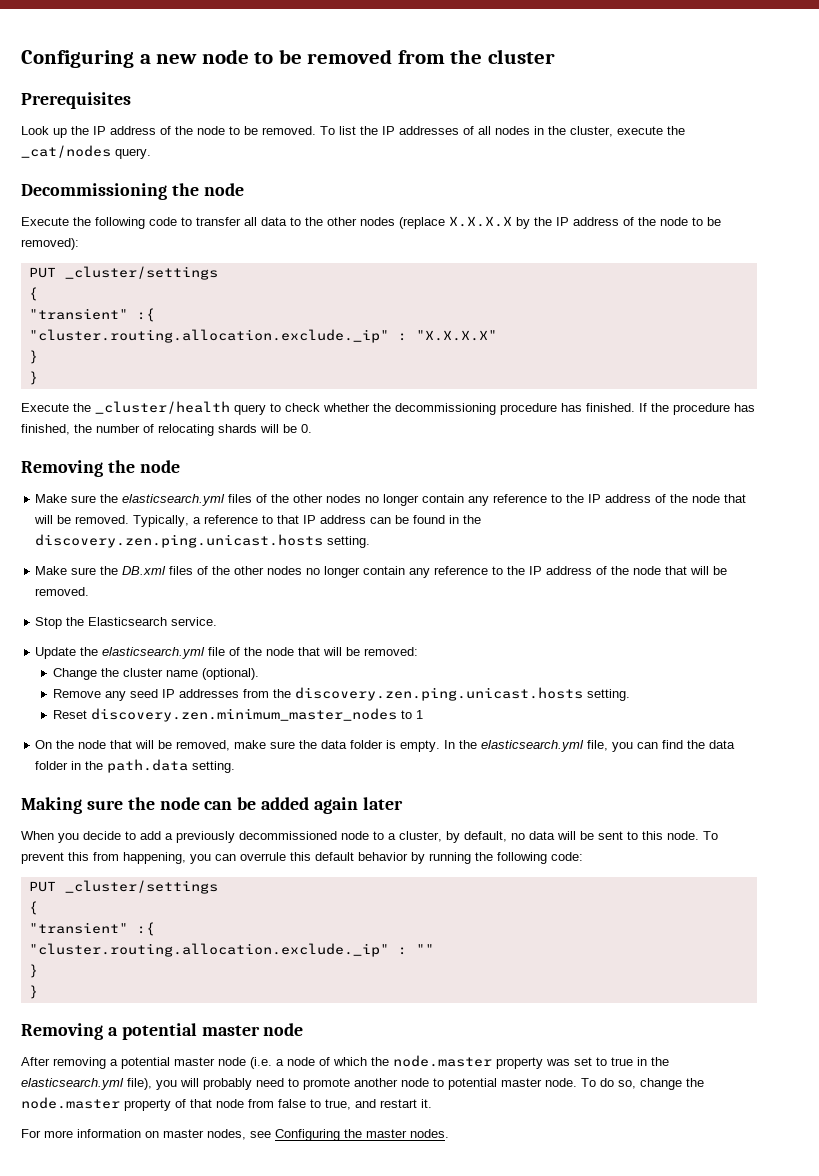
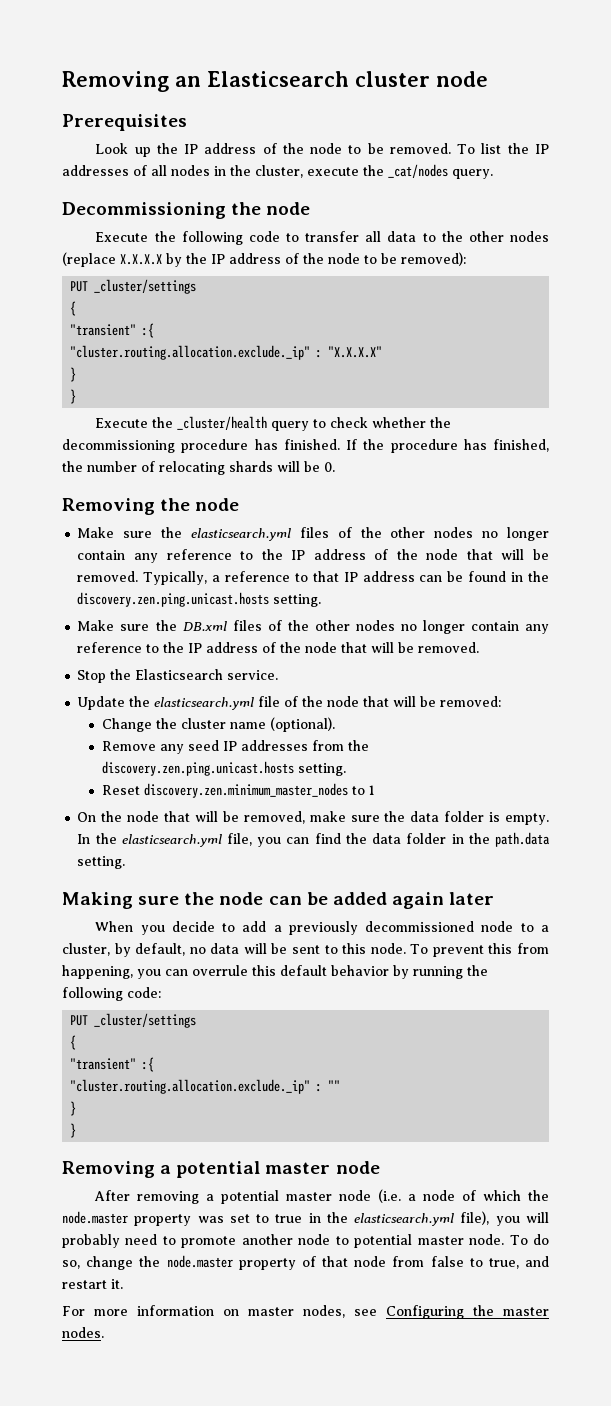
[21,49,555,68] Configuring a new node to be removed from the cluster -> [62,71,488,92] Removing an Elasticsearch cluster node

